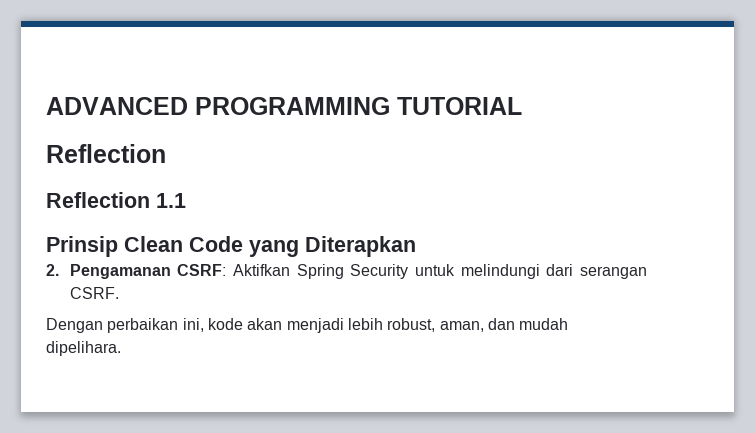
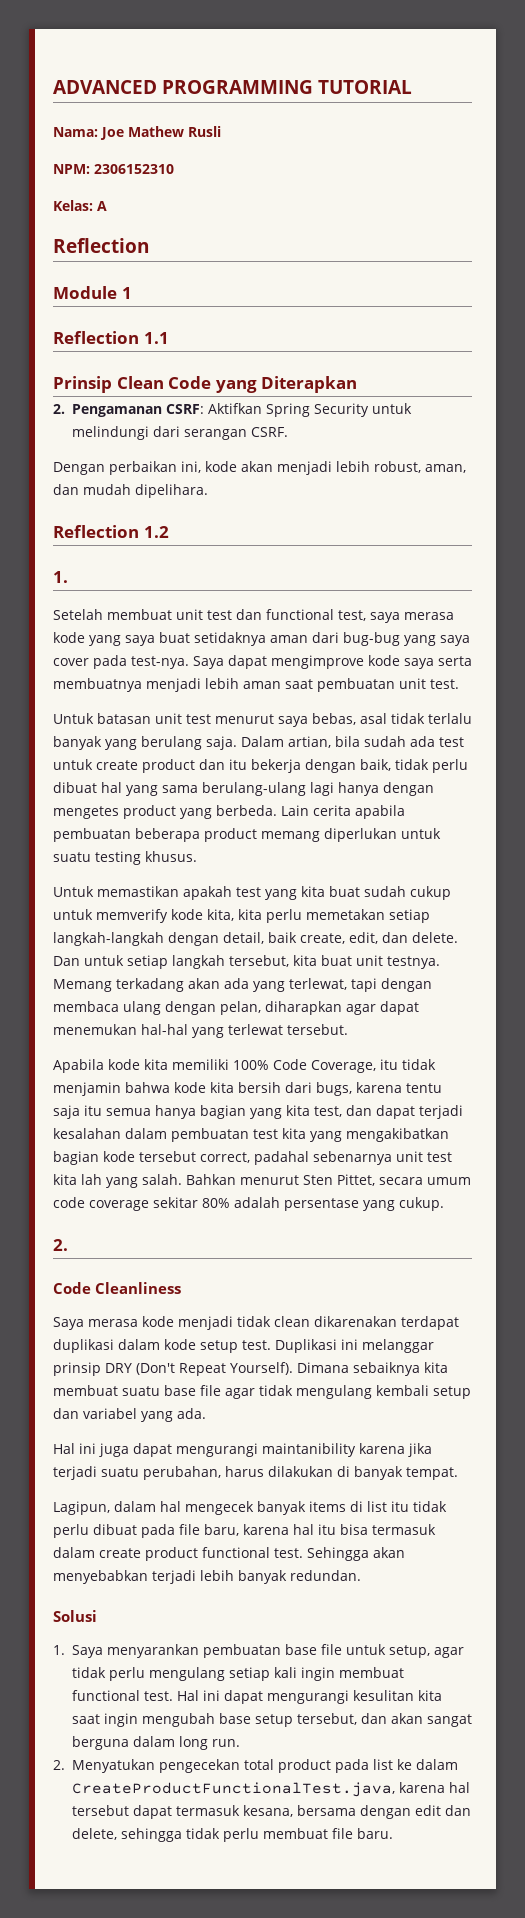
[46,144,166,163] // Reflection -> [53,126,221,140] [53,164,174,174] [53,200,107,211] [53,238,149,253] [53,286,132,299] // Nama: Joe Mathew Rusli // NPM: 2306152310 // Kelas: A // Reflection // Module 1
(121, 348) none -> [53,525,169,538] [53,571,68,583] [53,609,454,623] [53,632,470,646] [53,655,472,669] [53,678,459,692] [53,713,472,727] [53,736,464,750] [53,759,468,773] [53,782,434,796] [53,805,405,819] [53,828,441,842] [53,851,197,865] [53,886,451,900] [53,909,430,923] [53,932,458,946] [53,955,440,969] [53,978,432,992] [53,1001,419,1015] [53,1024,348,1038] [53,1059,436,1073] [53,1082,442,1096] [53,1105,463,1119] [53,1128,449,1142] [53,1151,452,1165] [53,1174,471,1188] [53,1197,444,1211] [53,1239,68,1251] [53,1282,182,1294] [53,1316,459,1330] [53,1339,434,1353] [53,1362,448,1376] [53,1385,471,1399] [53,1408,206,1422] [53,1443,432,1457] [53,1466,458,1480] [53,1501,447,1515] [53,1524,436,1538] [53,1547,405,1561] [53,1570,361,1584] [53,1610,97,1622] [53,1644,464,1658] [71,1667,404,1681] [71,1690,442,1704] [71,1713,472,1727] [71,1736,240,1750] [53,1759,458,1773] [71,1782,470,1797] [71,1805,471,1819] [71,1828,393,1842] // Reflection 1.2 // 1. // Setelah membuat unit test dan functional test, saya merasa kode yang saya buat setidaknya aman dari bug-bug yang saya cover pada test-nya. Saya dapat mengimprove kode saya serta membuatnya menjadi lebih aman saat pembuatan unit test. // Untuk batasan unit test menurut saya bebas, asal tidak terlalu banyak yang berulang saja. Dalam artian, bila sudah ada test untuk create product dan itu bekerja dengan baik, tidak perlu dibuat hal yang sama berulang-ulang lagi hanya dengan mengetes product yang berbeda. Lain cerita apabila pembuatan beberapa product memang diperlukan untuk suatu testing khusus. // Untuk memastikan apakah test yang kita buat sudah cukup untuk memverify kode kita, kita perlu memetakan setiap langkah-langkah dengan detail, baik create, edit, dan delete. Dan untuk setiap langkah tersebut, kita buat unit testnya. Memang terkadang akan ada yang terlewat, tapi dengan membaca ulang dengan pelan, diharapkan agar dapat menemukan hal-hal yang terlewat tersebut. // Apabila kode kita memiliki 100% Code Coverage, itu tidak menjamin bahwa kode kita bersih dari bugs, karena tentu saja itu semua hanya bagian yang kita test, dan dapat terjadi kesalahan dalam pembuatan test kita yang mengakibatkan bagian kode tersebut correct, padahal sebenarnya unit test kita lah yang salah. Bahkan menurut Sten Pittet, secara umum code coverage sekitar 80% adalah persentase yang cukup. // 2. // Code Cleanliness // Saya merasa kode menjadi tidak clean dikarenakan terdapat duplikasi dalam kode setup test. Duplikasi ini melanggar prinsip DRY (Don't Repeat Yourself). Dimana sebaiknya kita membuat suatu base file agar tidak mengulang kembali setup dan variabel yang ada. // Hal ini juga dapat mengurangi maintanibility karena jika terjadi suatu perubahan, harus dilakukan di banyak tempat. // Lagipun, dalam hal mengecek banyak items di list itu tidak perlu dibuat pada file baru, karena hal itu bisa termasuk dalam create product functional test. Sehingga akan menyebabkan terjadi lebih banyak redundan. // Solusi // 1. Saya menyarankan pembuatan base file untuk setup, agar tidak perlu mengulang setiap kali ingin membuat functional test. Hal ini dapat mengurangi kesulitan kita saat ingin mengubah base setup tersebut, dan akan sangat berguna dalam long run. // 2. Menyatukan pengecekan total product pada list ke dalam CreateProductFunctionalTest.java, karena hal tersebut dapat termasuk kesana, bersama dengan edit dan delete, sehingga tidak perlu membuat file baru.

